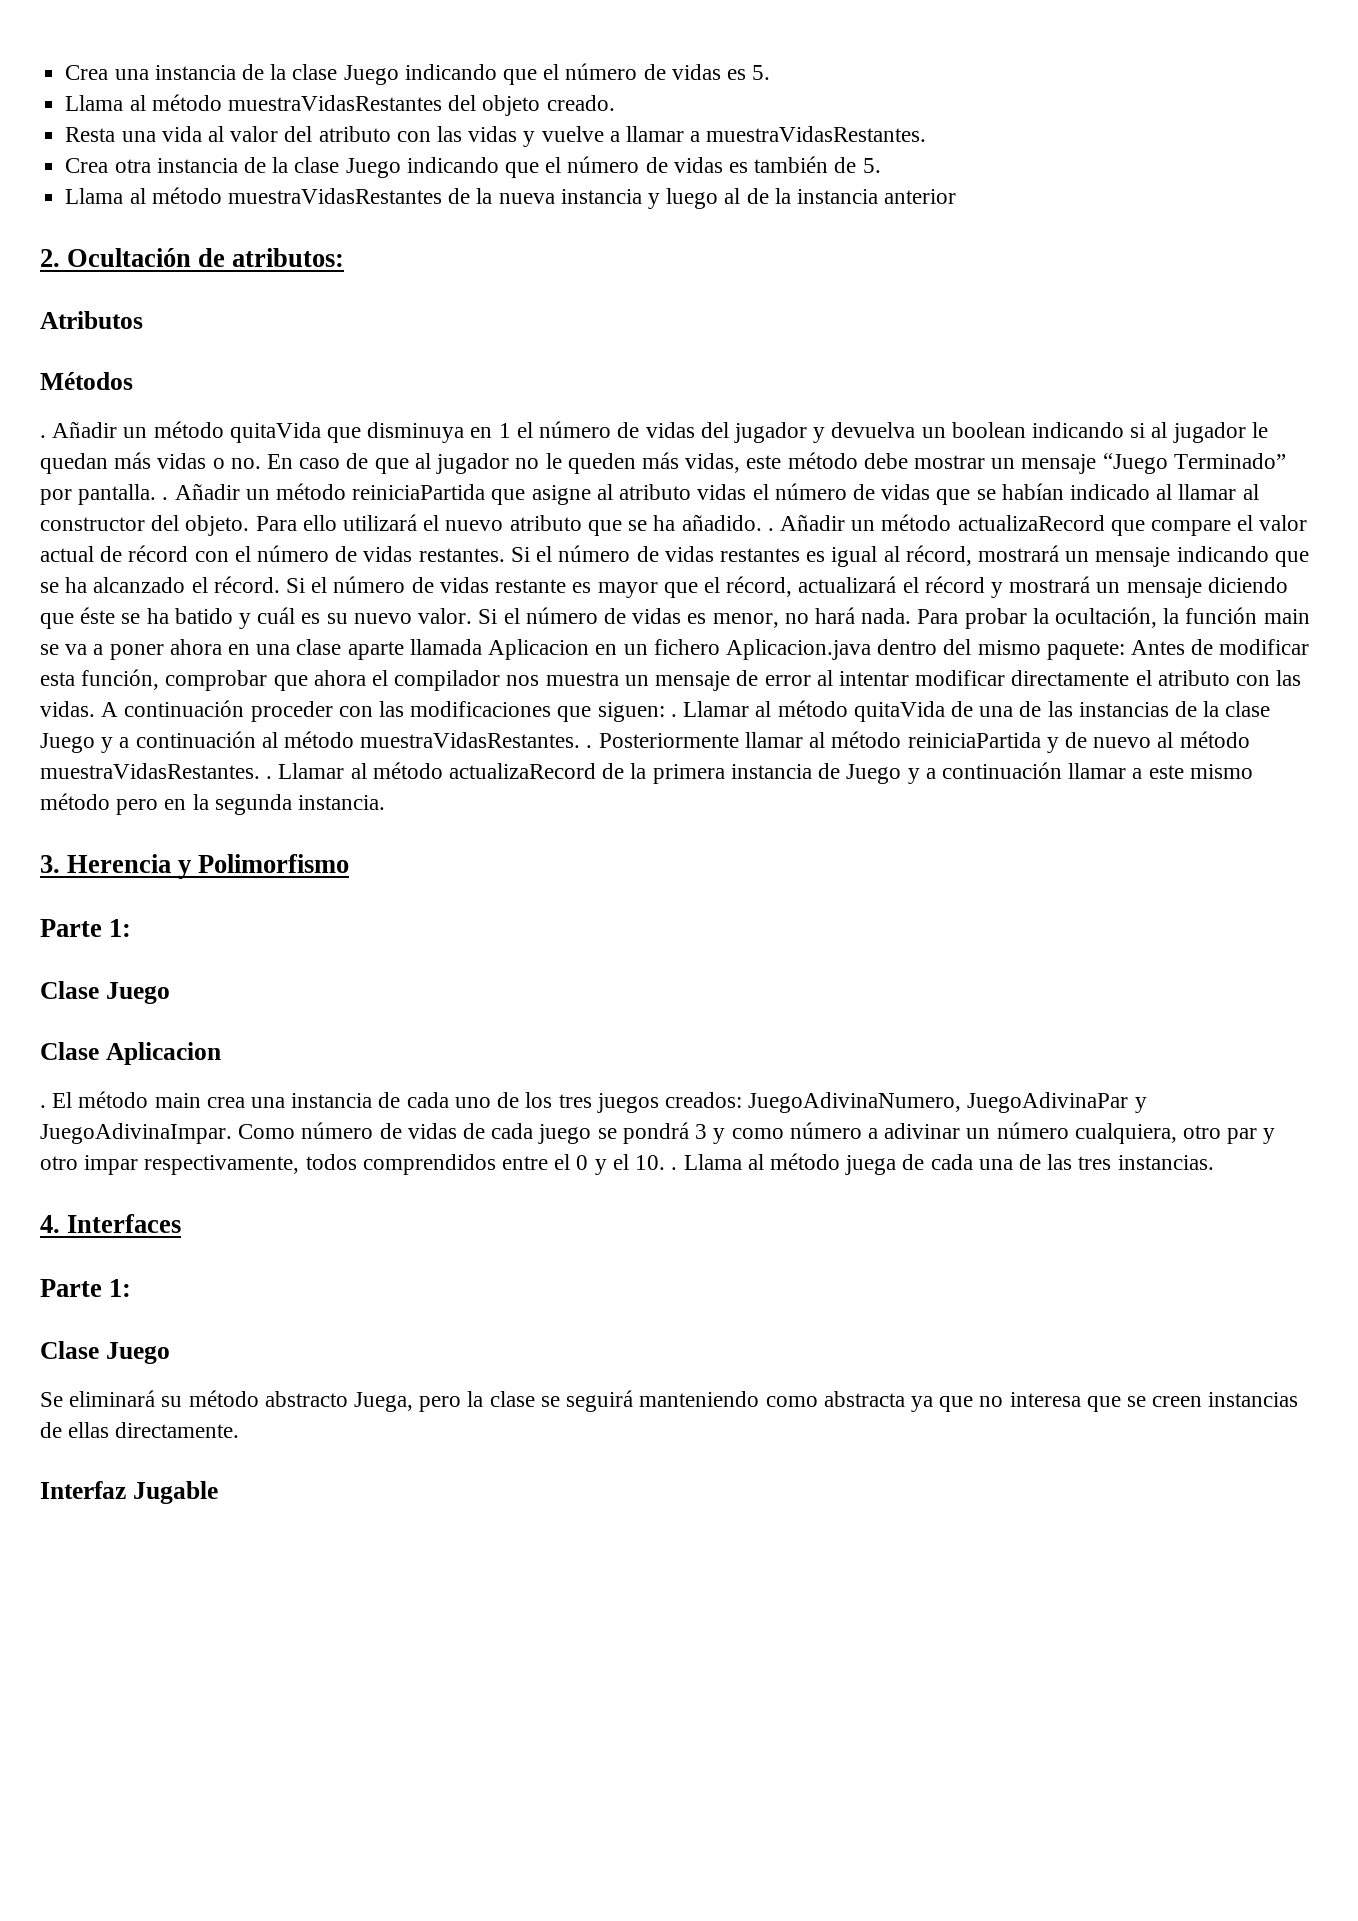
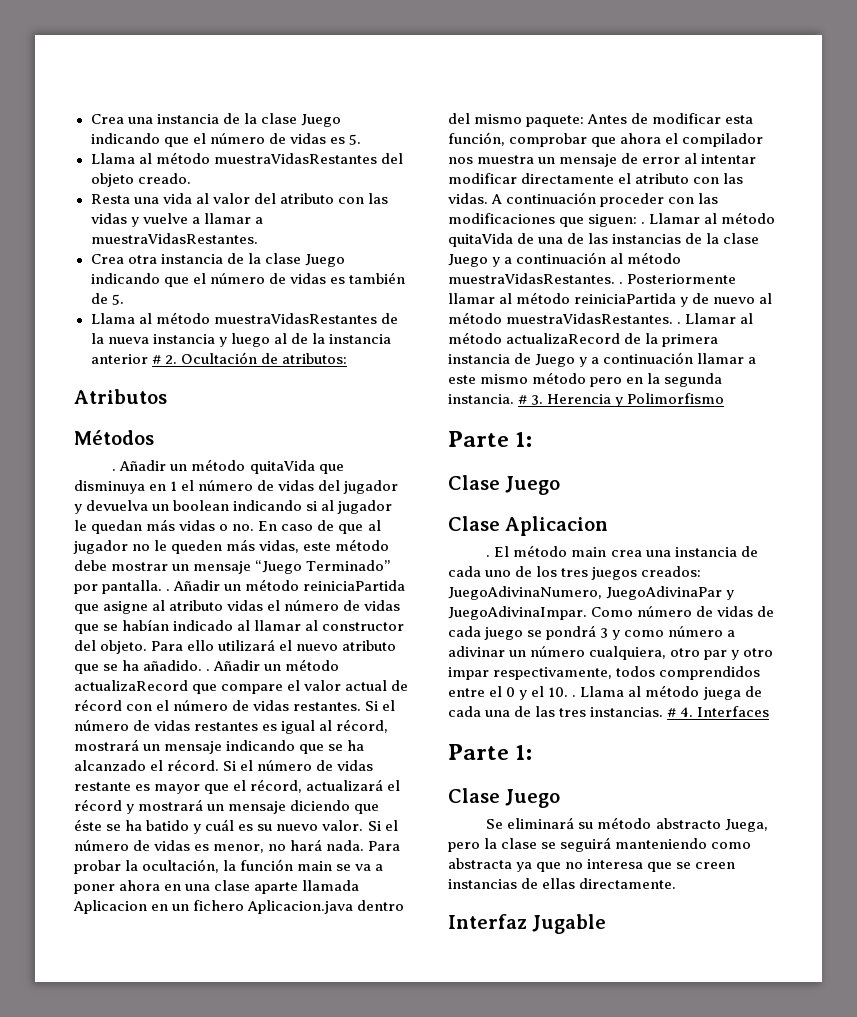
(957, 196) // -> [151,355,161,364] #
(386, 802) // -> [518,395,528,404] #
(1214, 1162) // -> [667,708,677,717] #

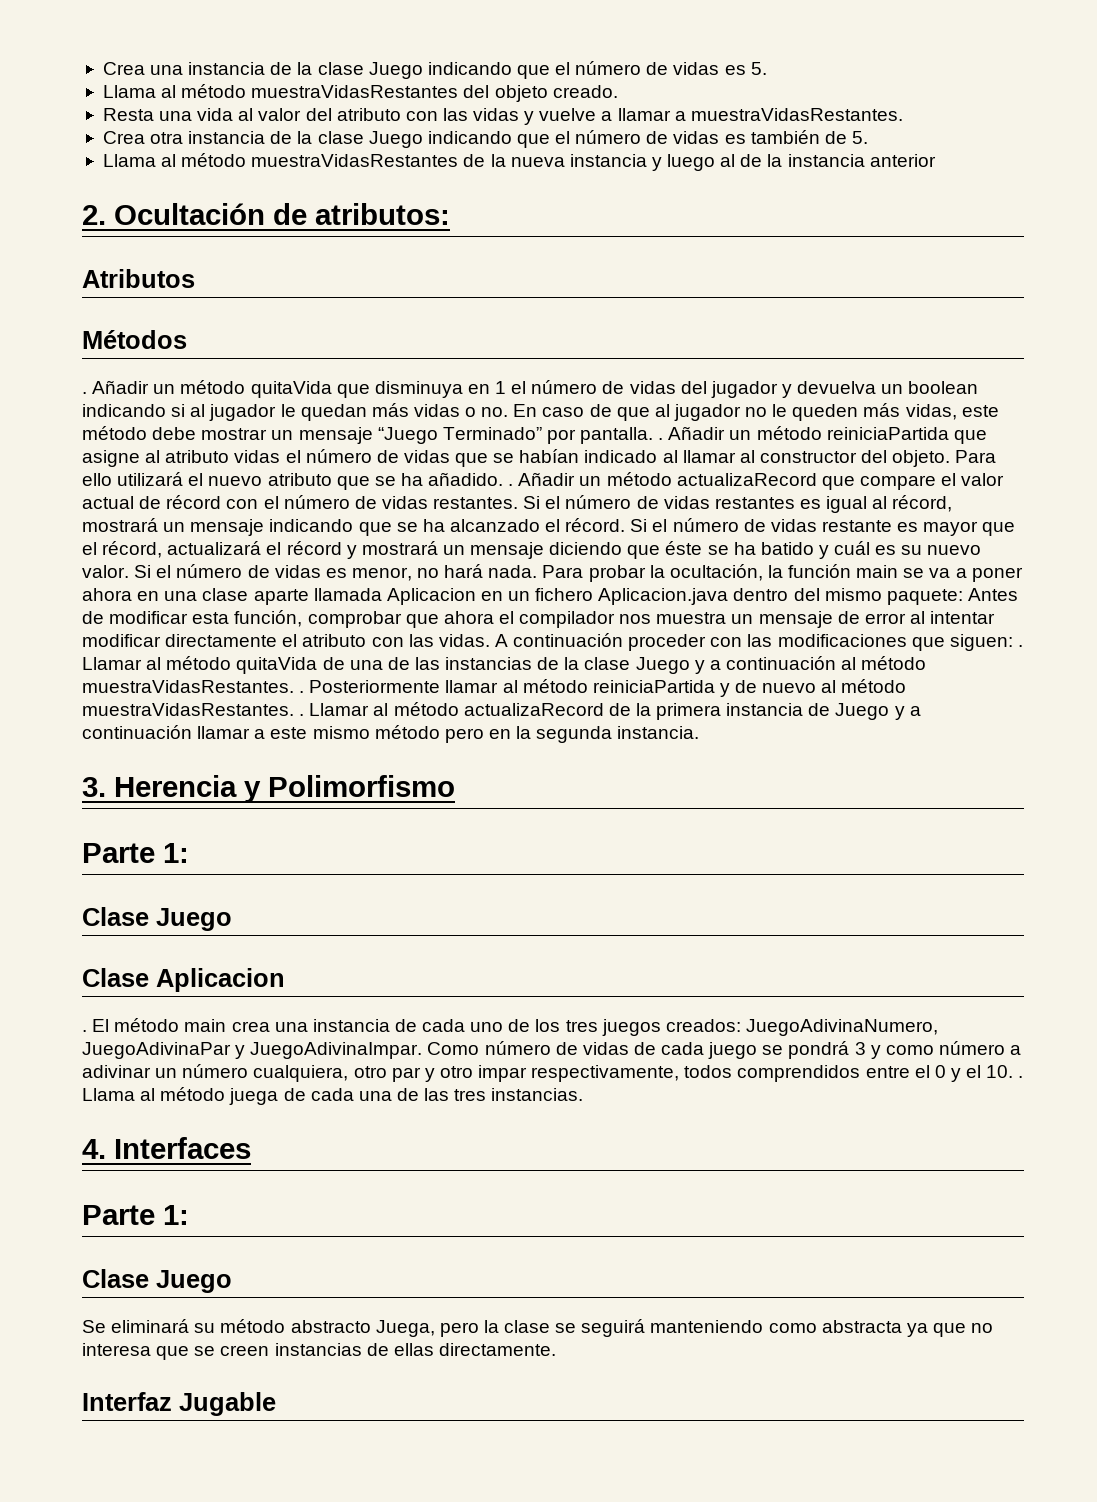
[151,355,161,364] # -> (936, 160) //
[518,395,528,404] # -> (700, 732) //
[667,708,677,717] # -> (584, 1094) //

